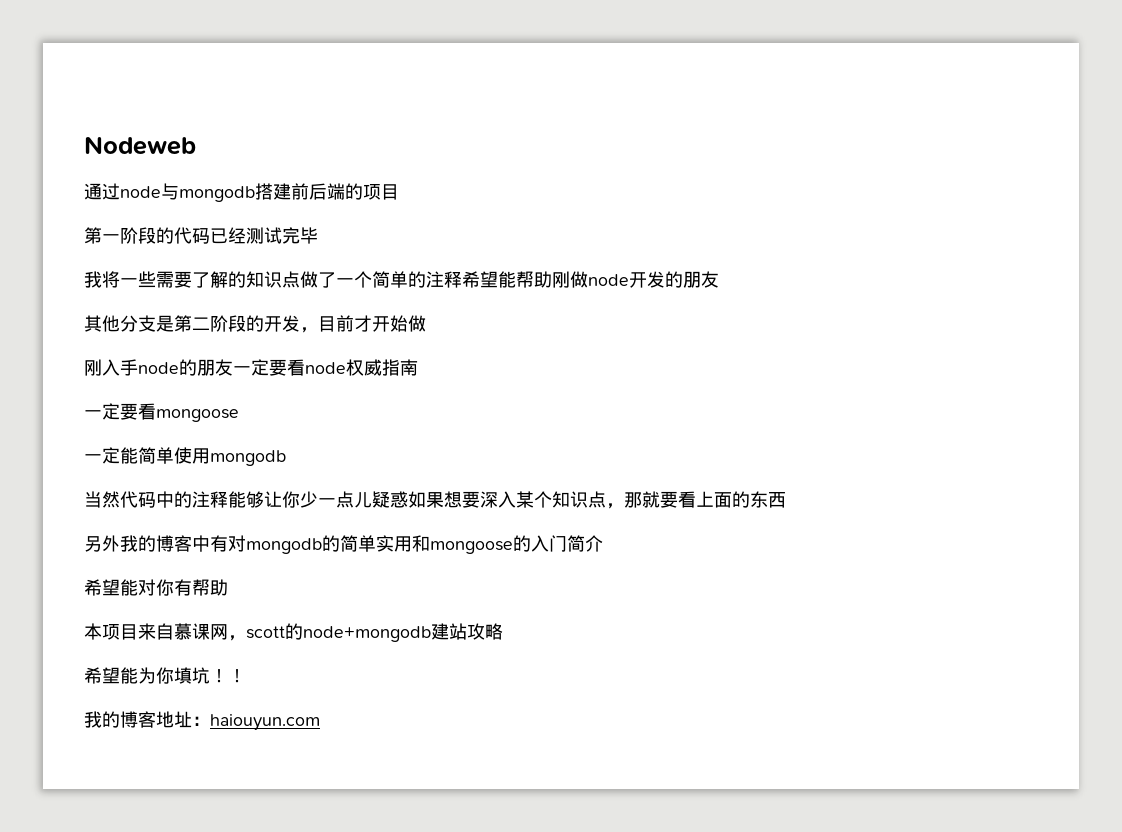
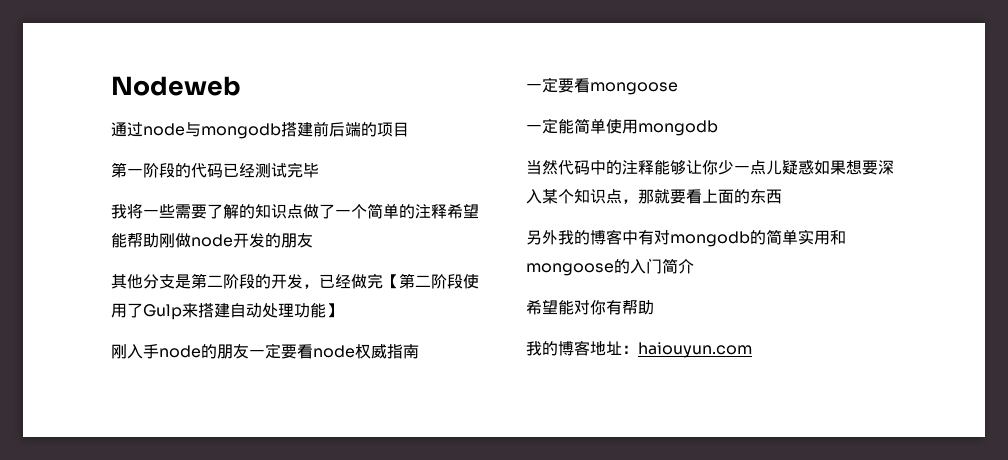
[318,315,426,332] 目前才开始做 -> [319,273,479,289] [111,303,342,320] 已经做完【第二阶段使用了Gulp来搭建自动处理功能】
[84,623,503,642] [84,667,246,684] // 本项目来自慕课网，scott的node+mongodb建站攻略 // 希望能为你填坑！！ -> (654, 307) none

